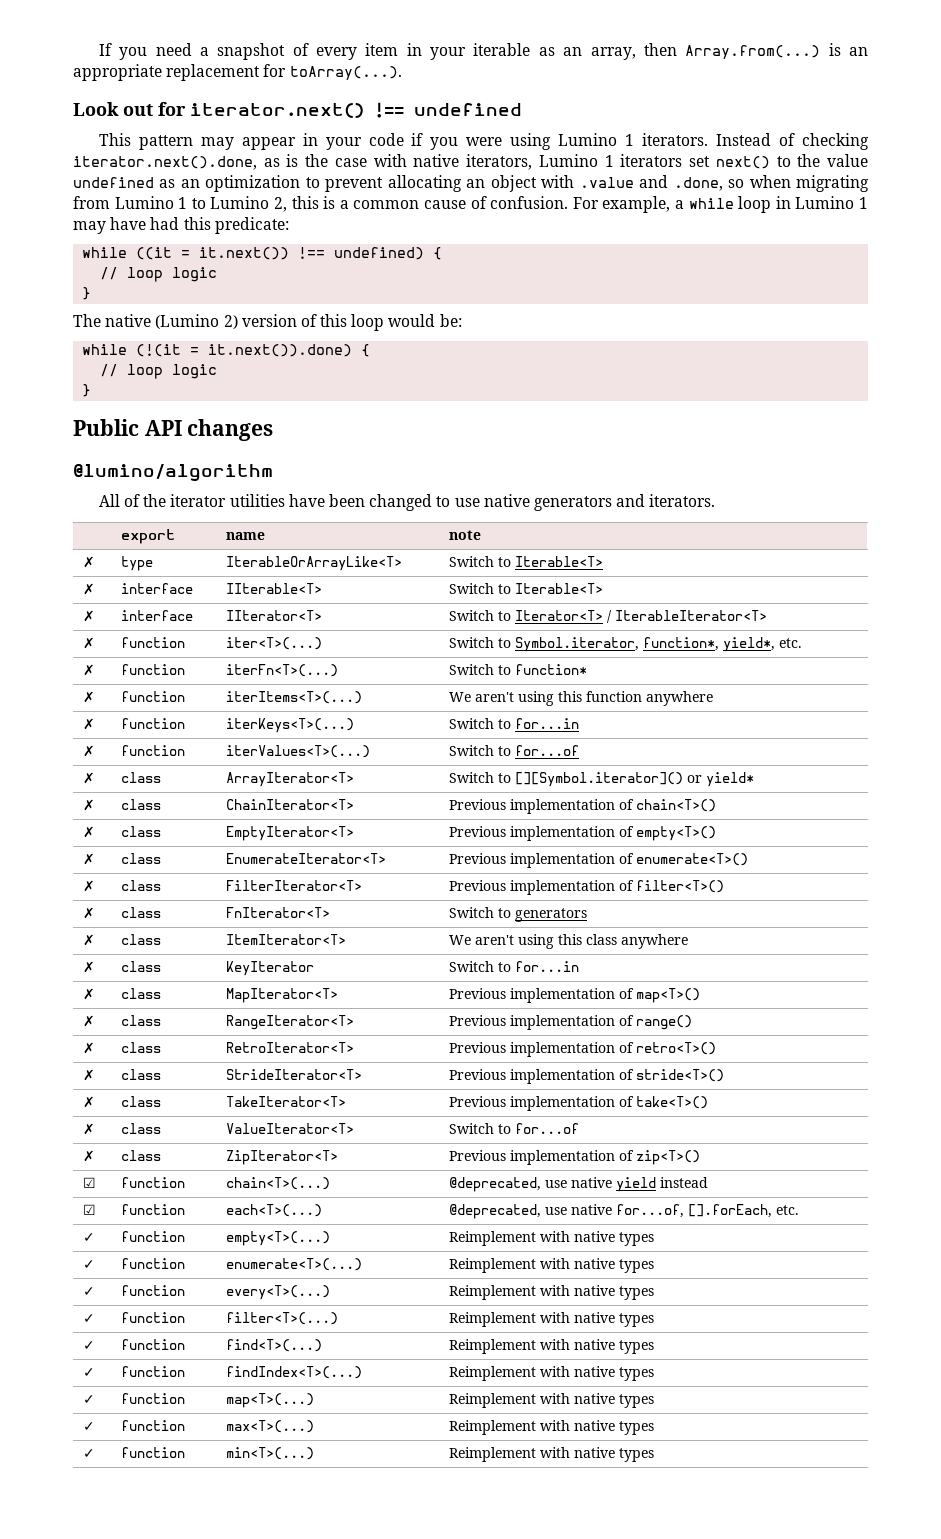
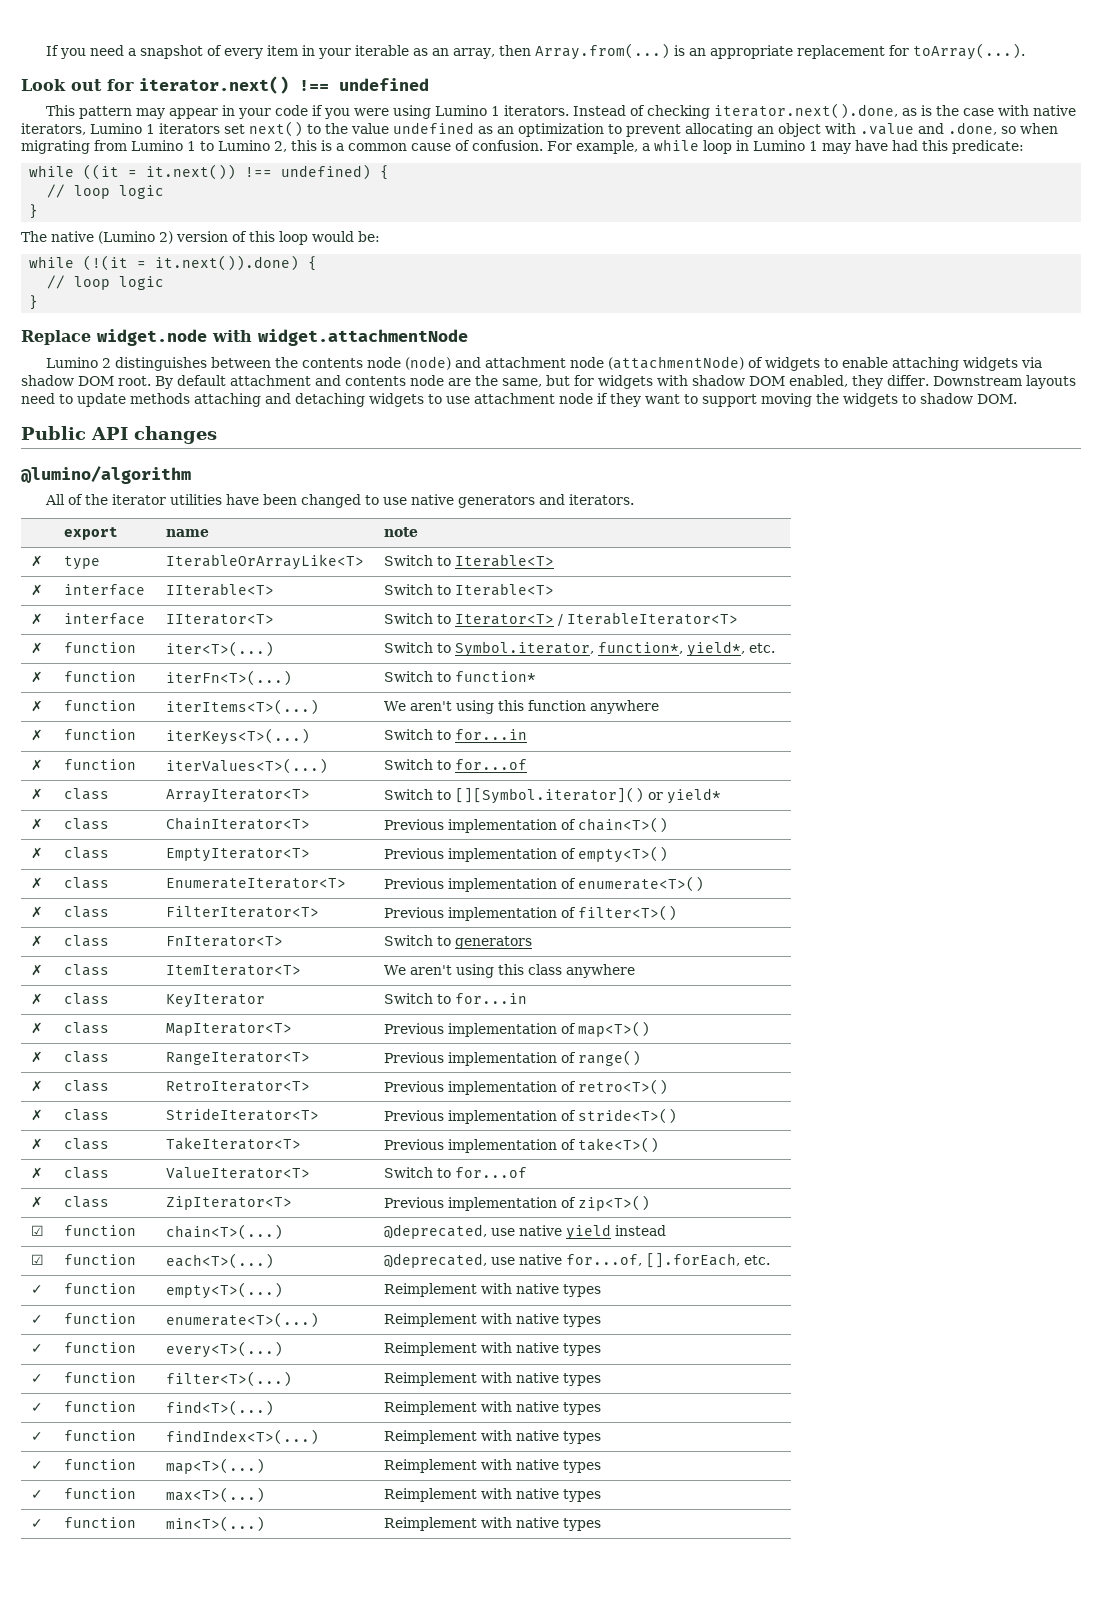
(92, 390) none -> [21,329,468,346] [45,356,1042,371] [21,375,1076,389] [21,393,1017,407] // Replace widget.node with widget.attachmentNode // Lumino 2 distinguishes between the contents node (node) and attachment node (attachmentNode) of widgets to enable attaching widgets via shadow DOM root. By default attachment and contents node are the same, but for widgets with shadow DOM enabled, they differ. Downstream layouts need to update methods attaching and detaching widgets to use attachment node if they want to support moving the widgets to shadow DOM.

